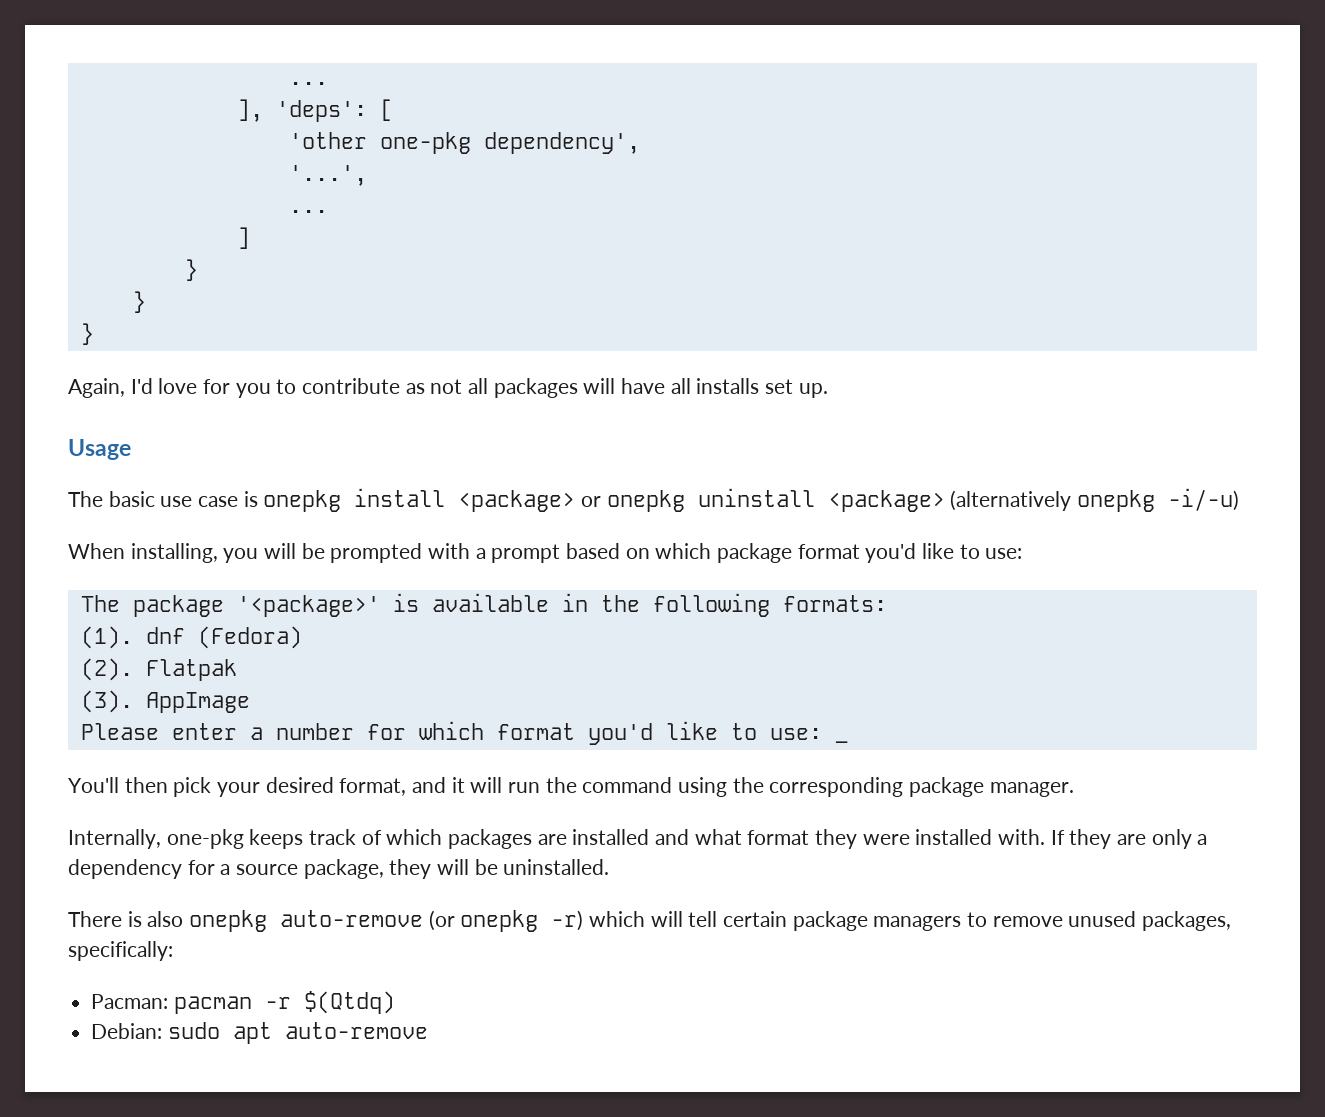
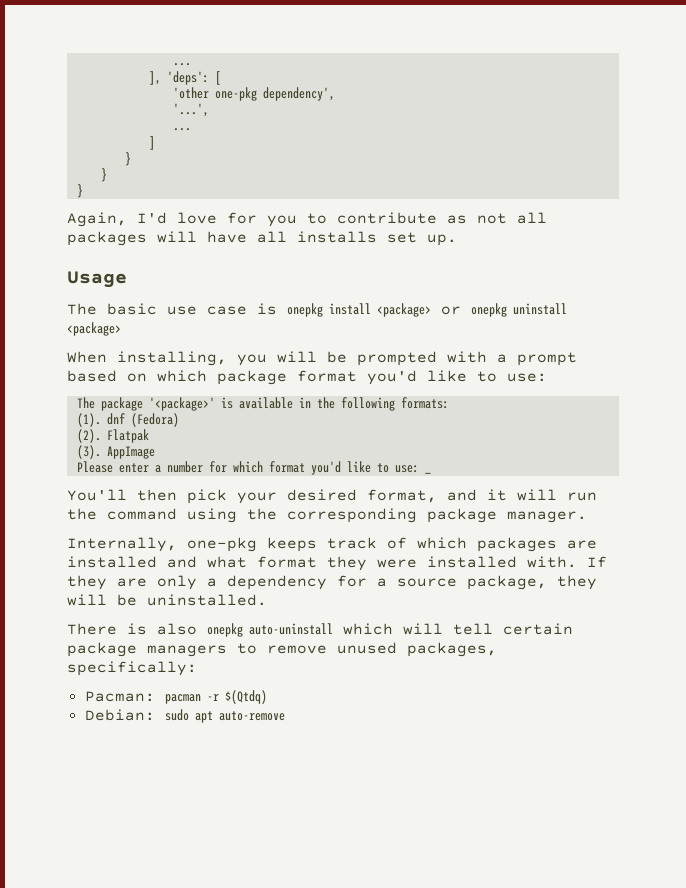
[950,488,1240,512] (alternatively onepkg -i/-u) -> (121, 329) none
[280,910,584,932] auto-remove (or onepkg -r) -> [249,623,333,635] auto-uninstall

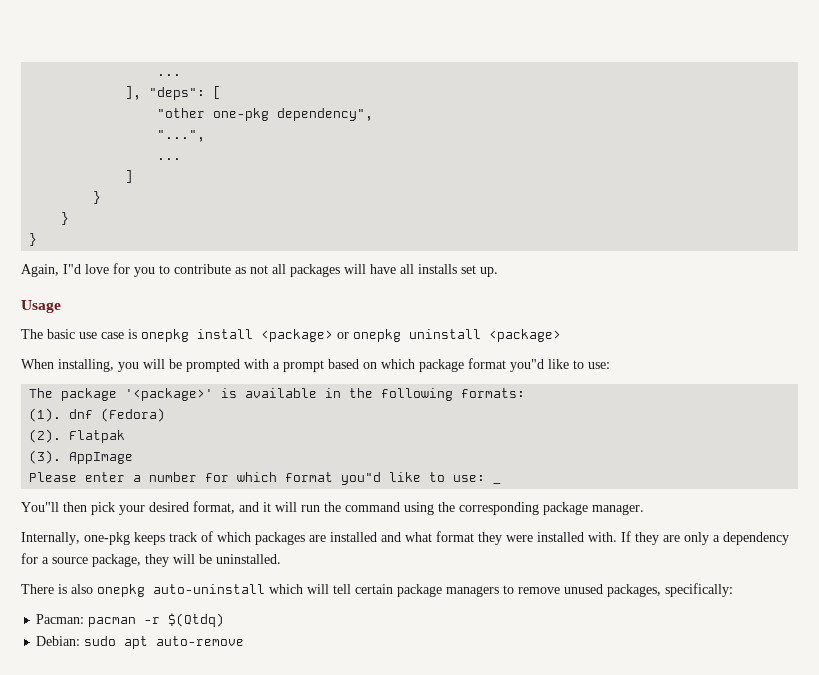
[166,71,209,85] 'deps': -> [149,87,206,100] "deps":
[172,87,335,101] [172,103,209,117] 'other one-pkg dependency', // '...', -> [157,108,374,121] [157,130,206,142] "other one-pkg dependency", // "...",
[137,212,167,224] I'd -> [63,264,81,274] I"d
[367,370,417,385] you'd -> [510,359,544,372] you"d
[310,461,341,475] you'd -> [341,472,382,485] you"d
[67,489,127,501] You'll -> [21,502,59,512] You"ll

